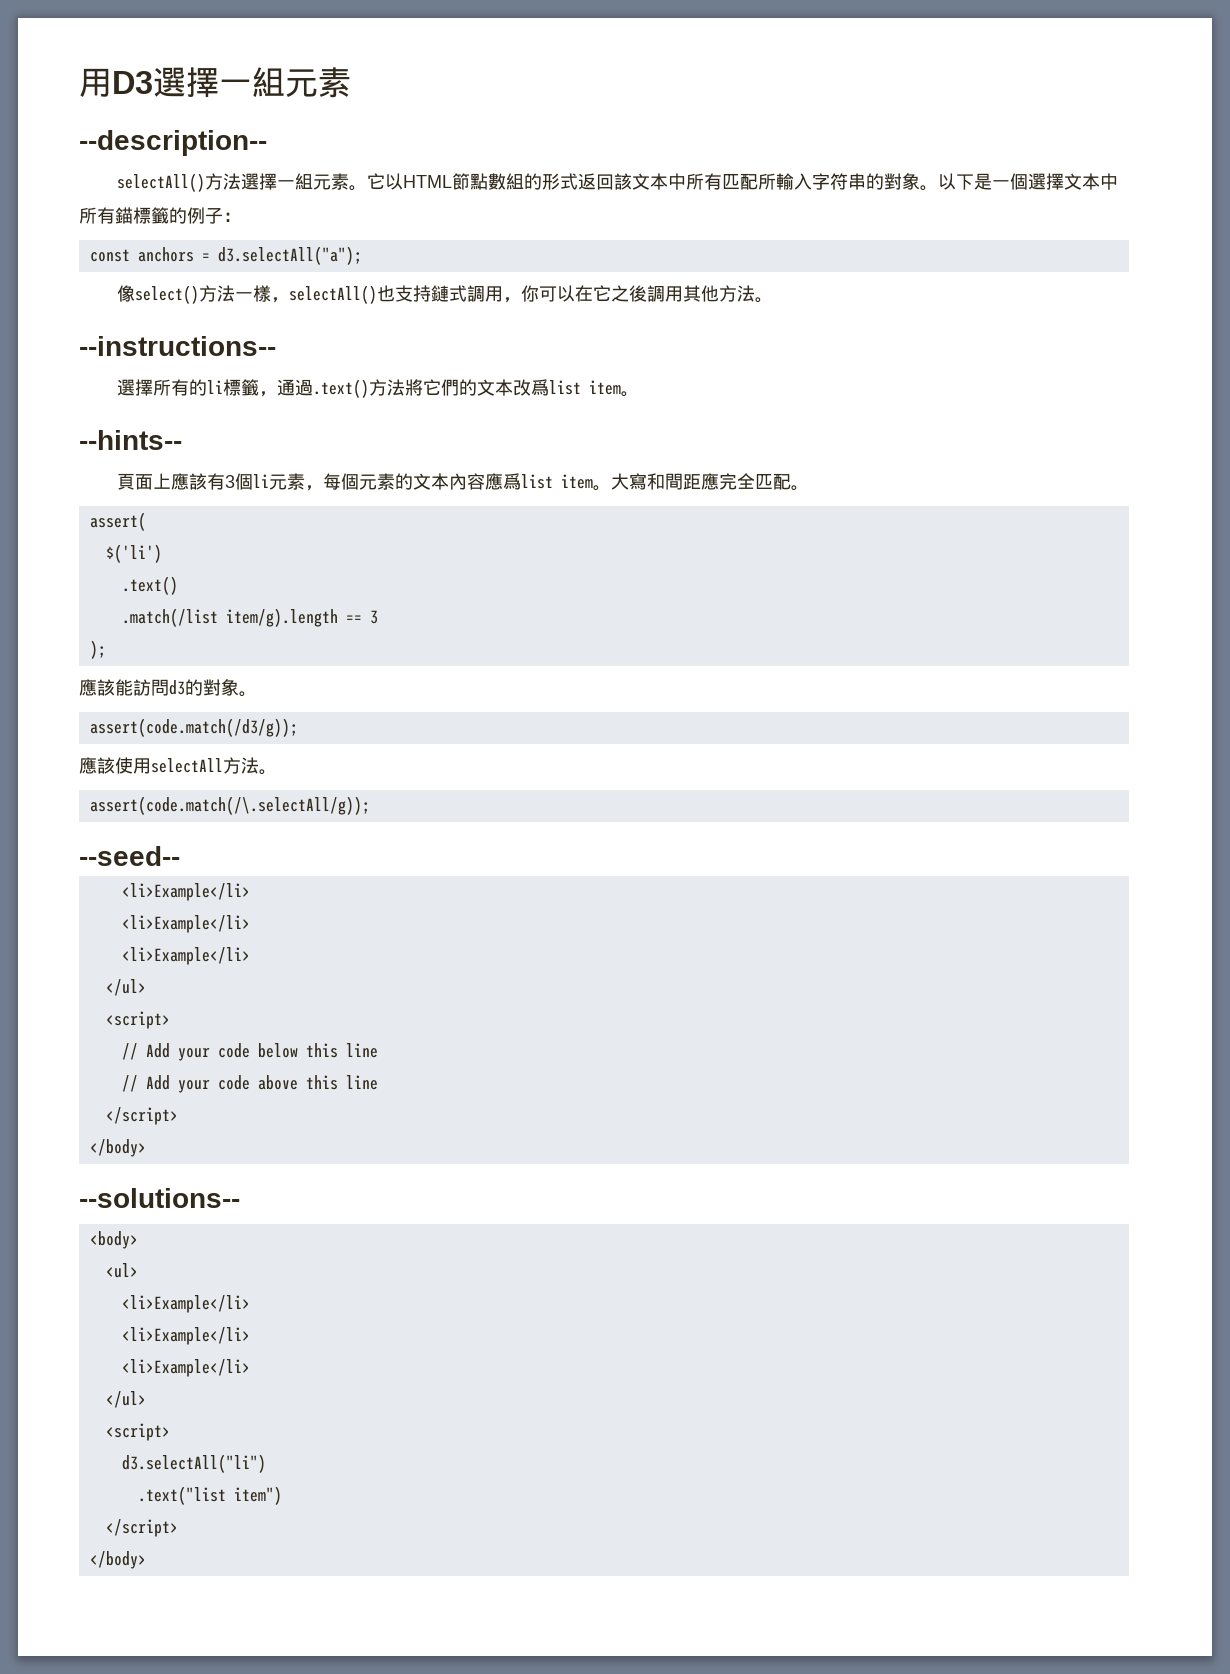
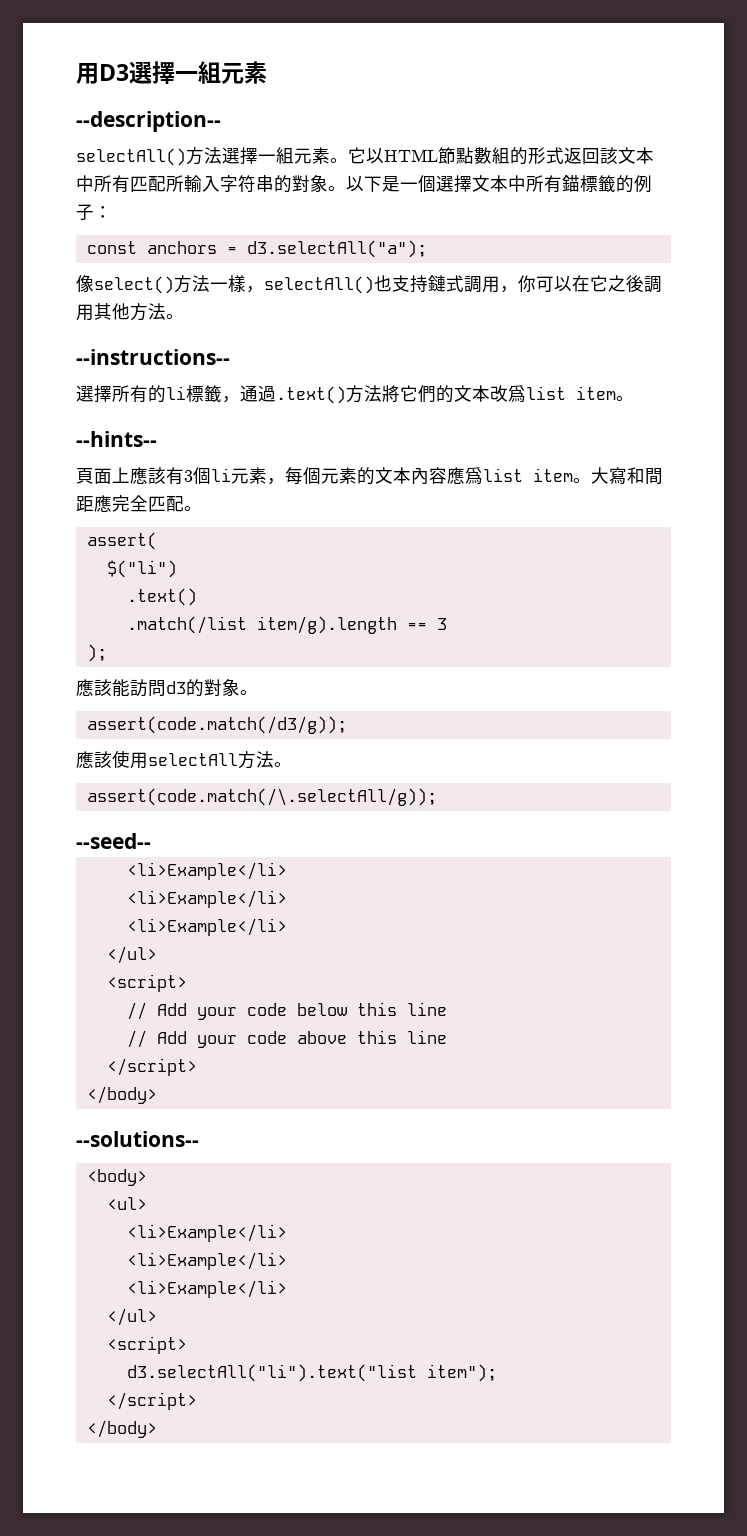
[105,544,162,563] $('li') -> [106,560,177,578] $("li")
[121,1454,266,1473] [137,1486,282,1505] d3.selectAll("li") // .text("list item") -> [126,1364,497,1382] d3.selectAll("li").text("list item");

